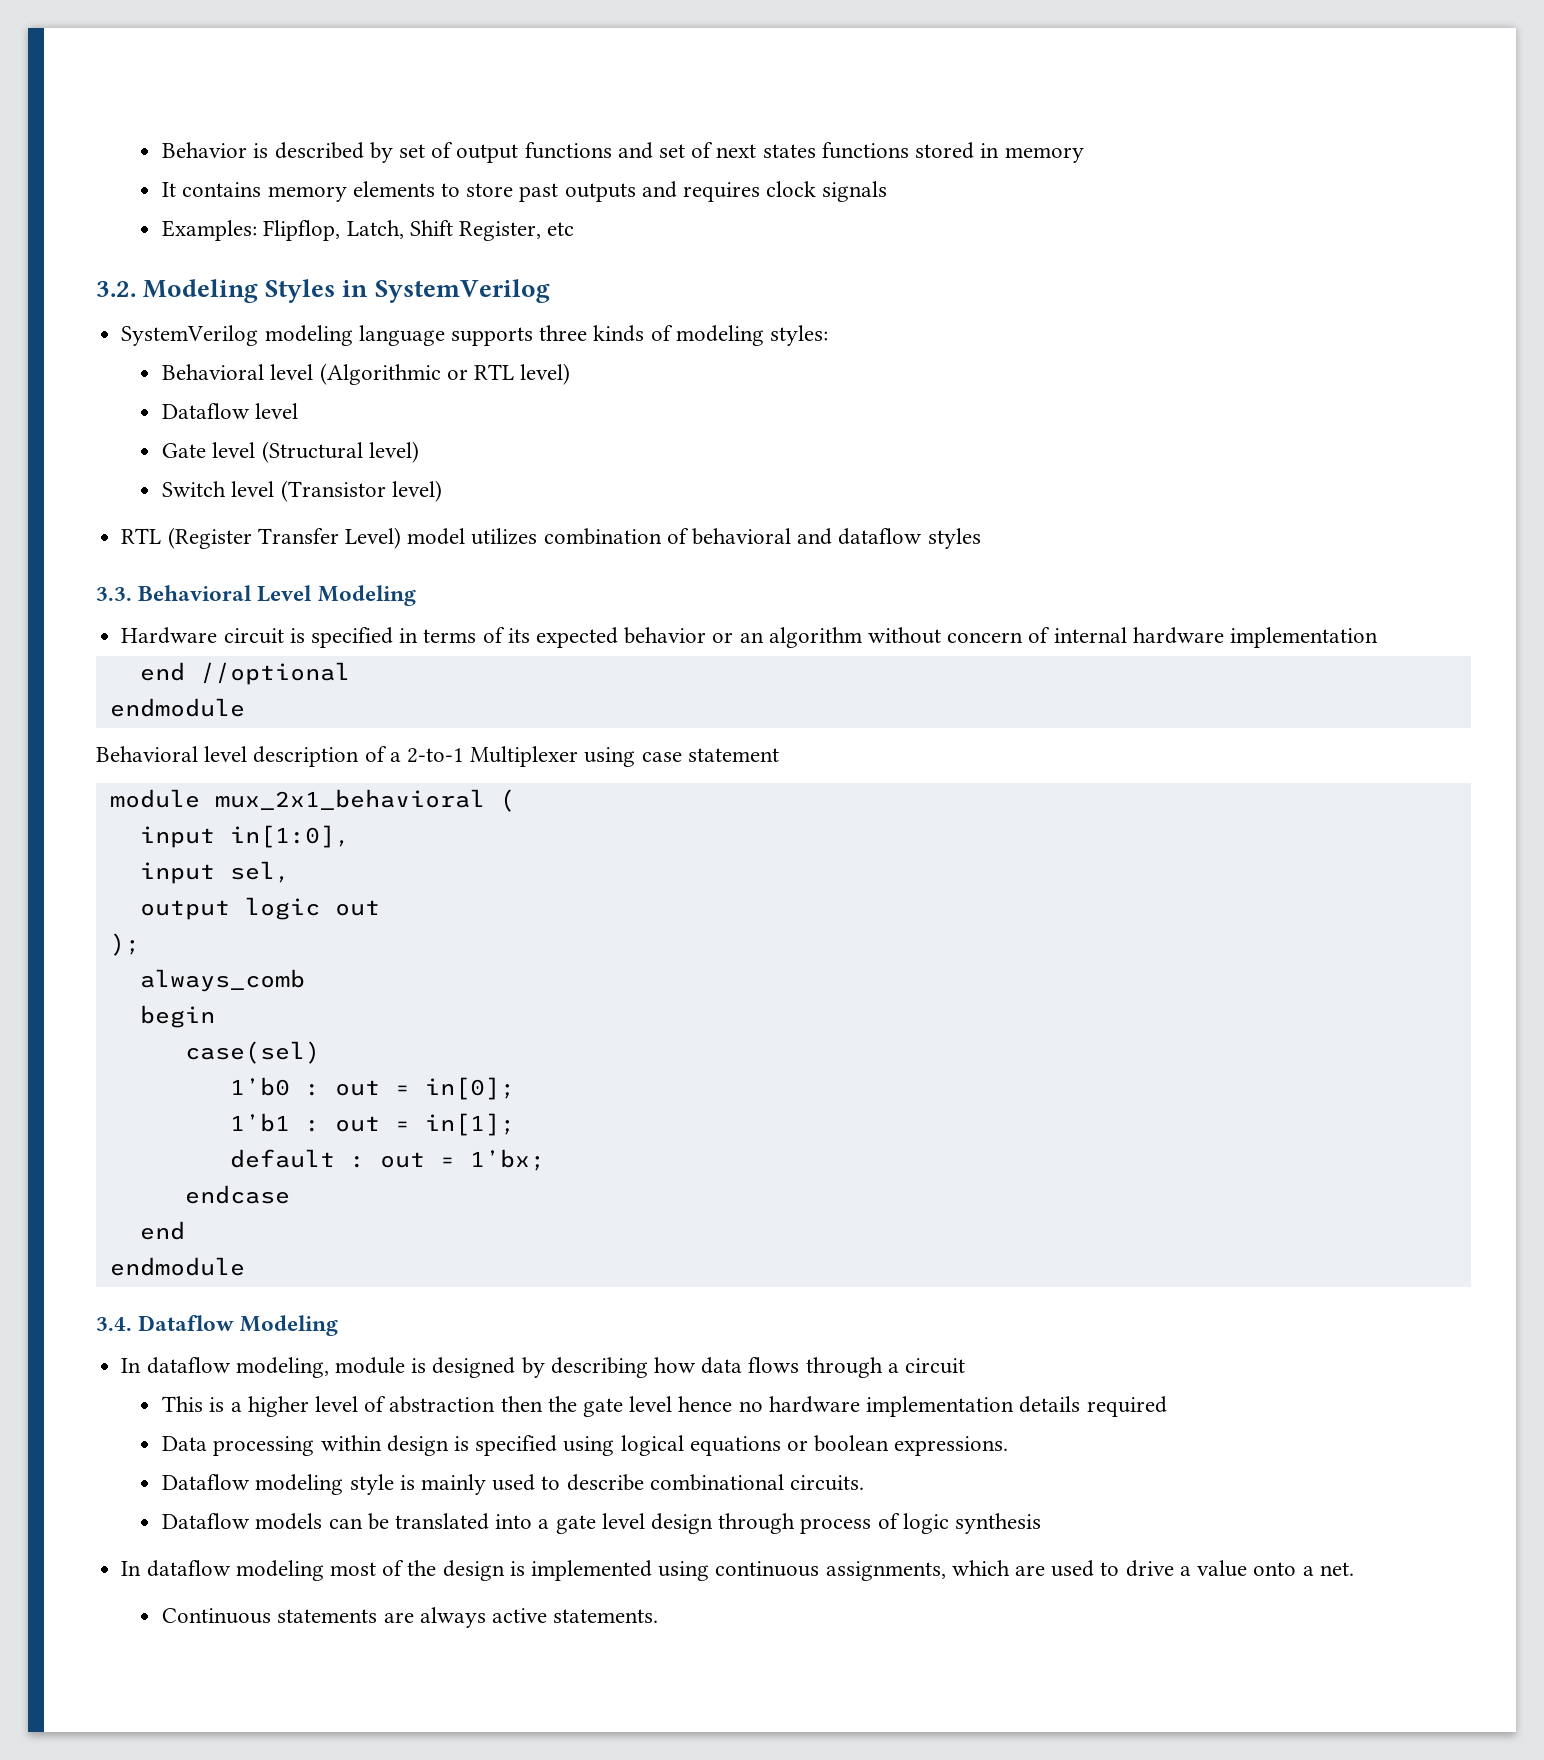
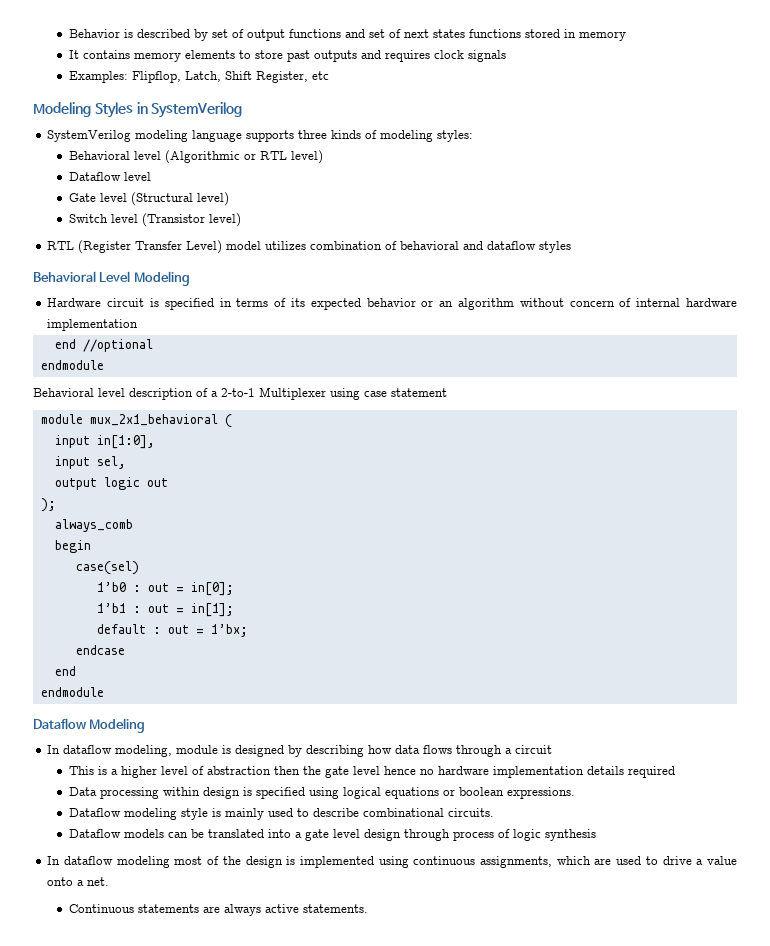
[96,281,136,297] 3.2. -> (329, 75) none
[96,587,132,601] 3.3. -> (572, 247) none
[96,1317,132,1331] 3.4. -> (104, 692) none

